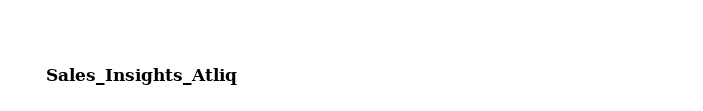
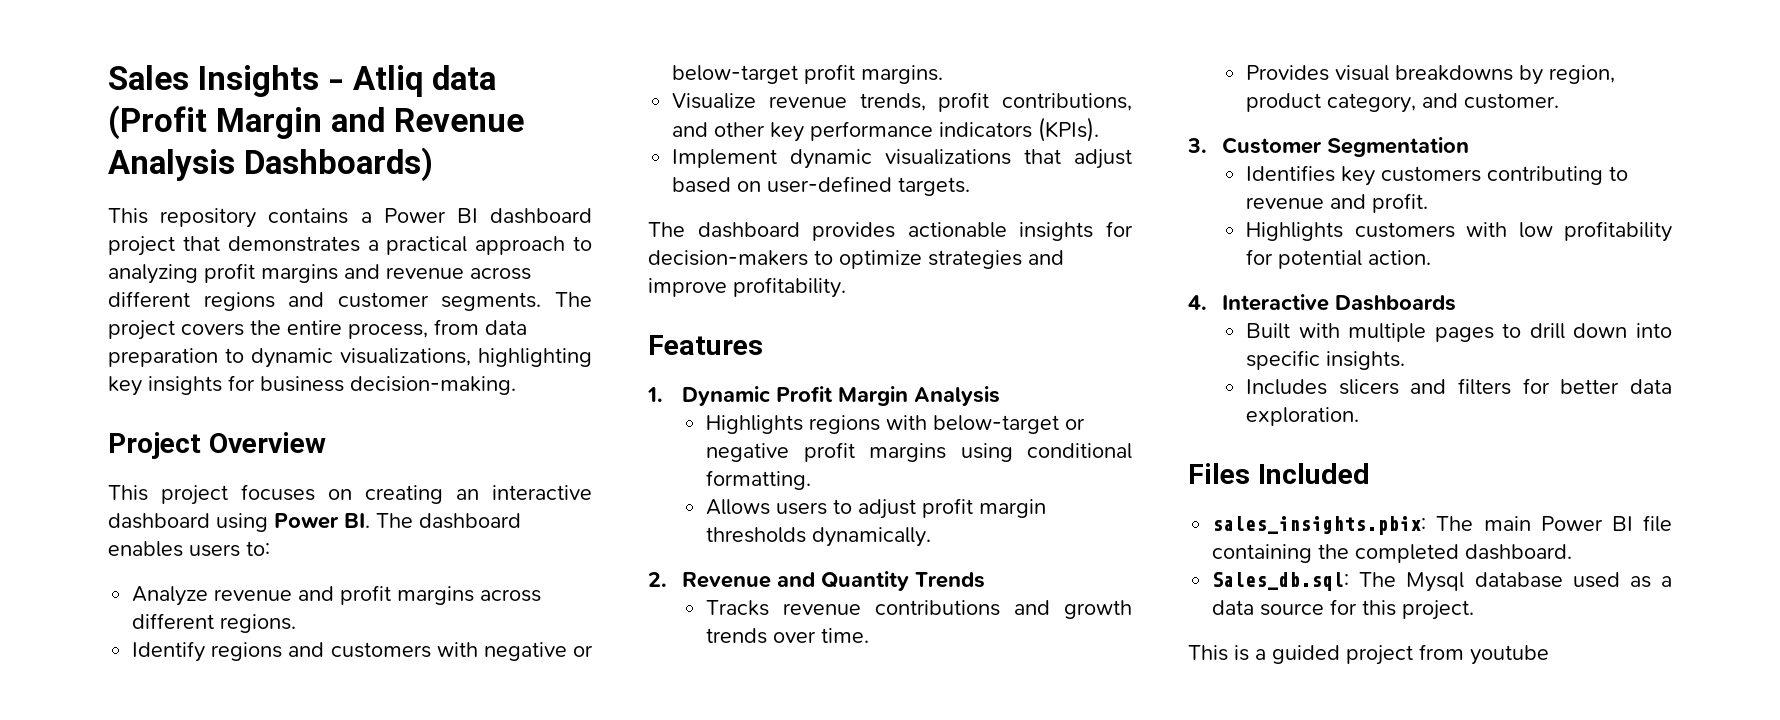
[46,68,237,85] Sales_Insights_Atliq -> [108,65,496,97] [108,105,524,140] [108,147,433,182] [108,208,592,228] [108,236,592,256] [108,263,531,284] [108,291,592,311] [108,319,527,340] [108,348,592,368] [108,375,516,396] [108,432,326,459] [108,484,592,505] [108,513,521,532] [108,541,270,557] [132,585,542,606] [132,613,297,633] [132,641,593,662] [672,64,944,84] [672,92,1132,112] [672,117,1100,142] [672,149,1132,169] [672,176,971,196] [648,221,1133,241] [648,250,1064,269] [648,277,846,298] [648,335,763,355] [647,386,1000,406] [706,415,1086,434] [706,442,1132,462] [706,470,812,490] [706,498,1047,519] [706,527,932,547] [648,571,985,591] [706,600,1132,619] [706,628,870,644] [1246,65,1616,85] [1246,93,1560,113] [1187,137,1469,157] [1246,165,1629,186] [1246,193,1429,213] [1246,221,1672,242] [1246,249,1432,269] [1188,294,1456,311] [1246,323,1672,342] [1246,350,1406,370] [1246,378,1672,395] [1246,407,1360,426] [1188,463,1370,484] [1212,515,1672,535] [1212,544,1573,563] [1212,572,1672,592] [1212,599,1475,620] [1188,644,1549,665] Sales Insights - Atliq data (Profit Margin and Revenue Analysis Dashboards) // This repository contains a Power BI dashboard project that demonstrates a practical approach to analyzing profit margins and revenue across different regions and customer segments. The project covers the entire process, from data preparation to dynamic visualizations, highlighting key insights for business decision-making. // Project Overview // This project focuses on creating an interactive dashboard using Power BI. The dashboard enables users to: // Analyze revenue and profit margins across different regions. // Identify regions and customers with negative or below-target profit margins. // Visualize revenue trends, profit contributions, and other key performance indicators (KPIs). // Implement dynamic visualizations that adjust based on user-defined targets. // The dashboard provides actionable insights for decision-makers to optimize strategies and improve profitability. // Features // 1. Dynamic Profit Margin Analysis // Highlights regions with below-target or negative profit margins using conditional formatting. // Allows users to adjust profit margin thresholds dynamically. // 2. Revenue and Quantity Trends // Tracks revenue contributions and growth trends over time. // Provides visual breakdowns by region, product category, and customer. // 3. Customer Segmentation // Identifies key customers contributing to revenue and profit. // Highlights customers with low profitability for potential action. // 4. Interactive Dashboards // Built with multiple pages to drill down into specific insights. // Includes slicers and filters for better data exploration. // Files Included // sales_insights.pbix: The main Power BI file containing the completed dashboard. // Sales_db.sql: The Mysql database used as a data source for this project. // This is a guided project from youtube

